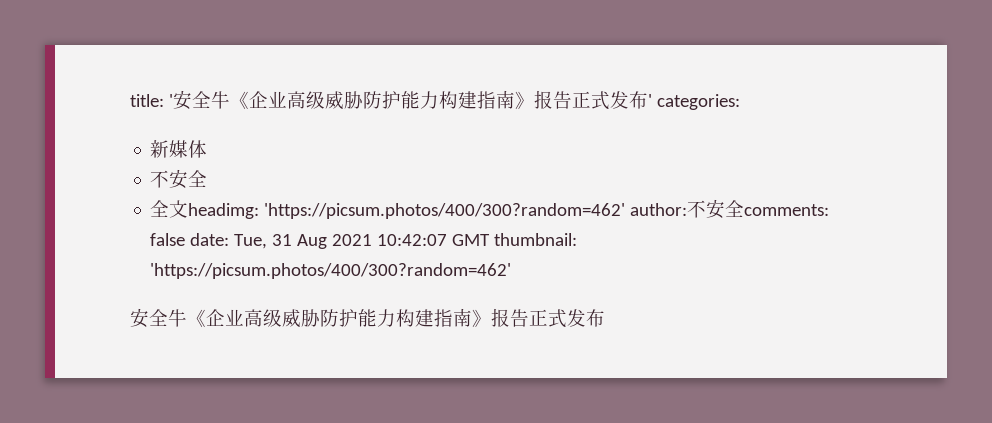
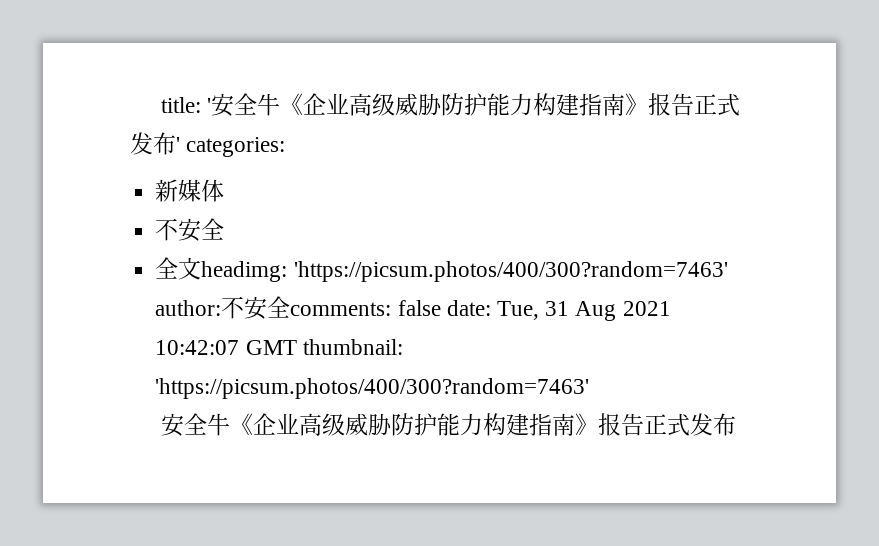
[264,203,626,219] 'https://picsum.photos/400/300?random=462' -> [293,261,728,282] 'https://picsum.photos/400/300?random=7463'
[150,263,512,279] 'https://picsum.photos/400/300?random=462' -> [155,378,590,399] 'https://picsum.photos/400/300?random=7463'

